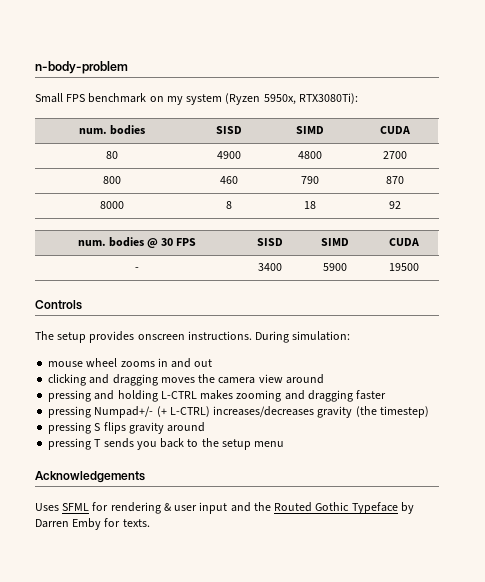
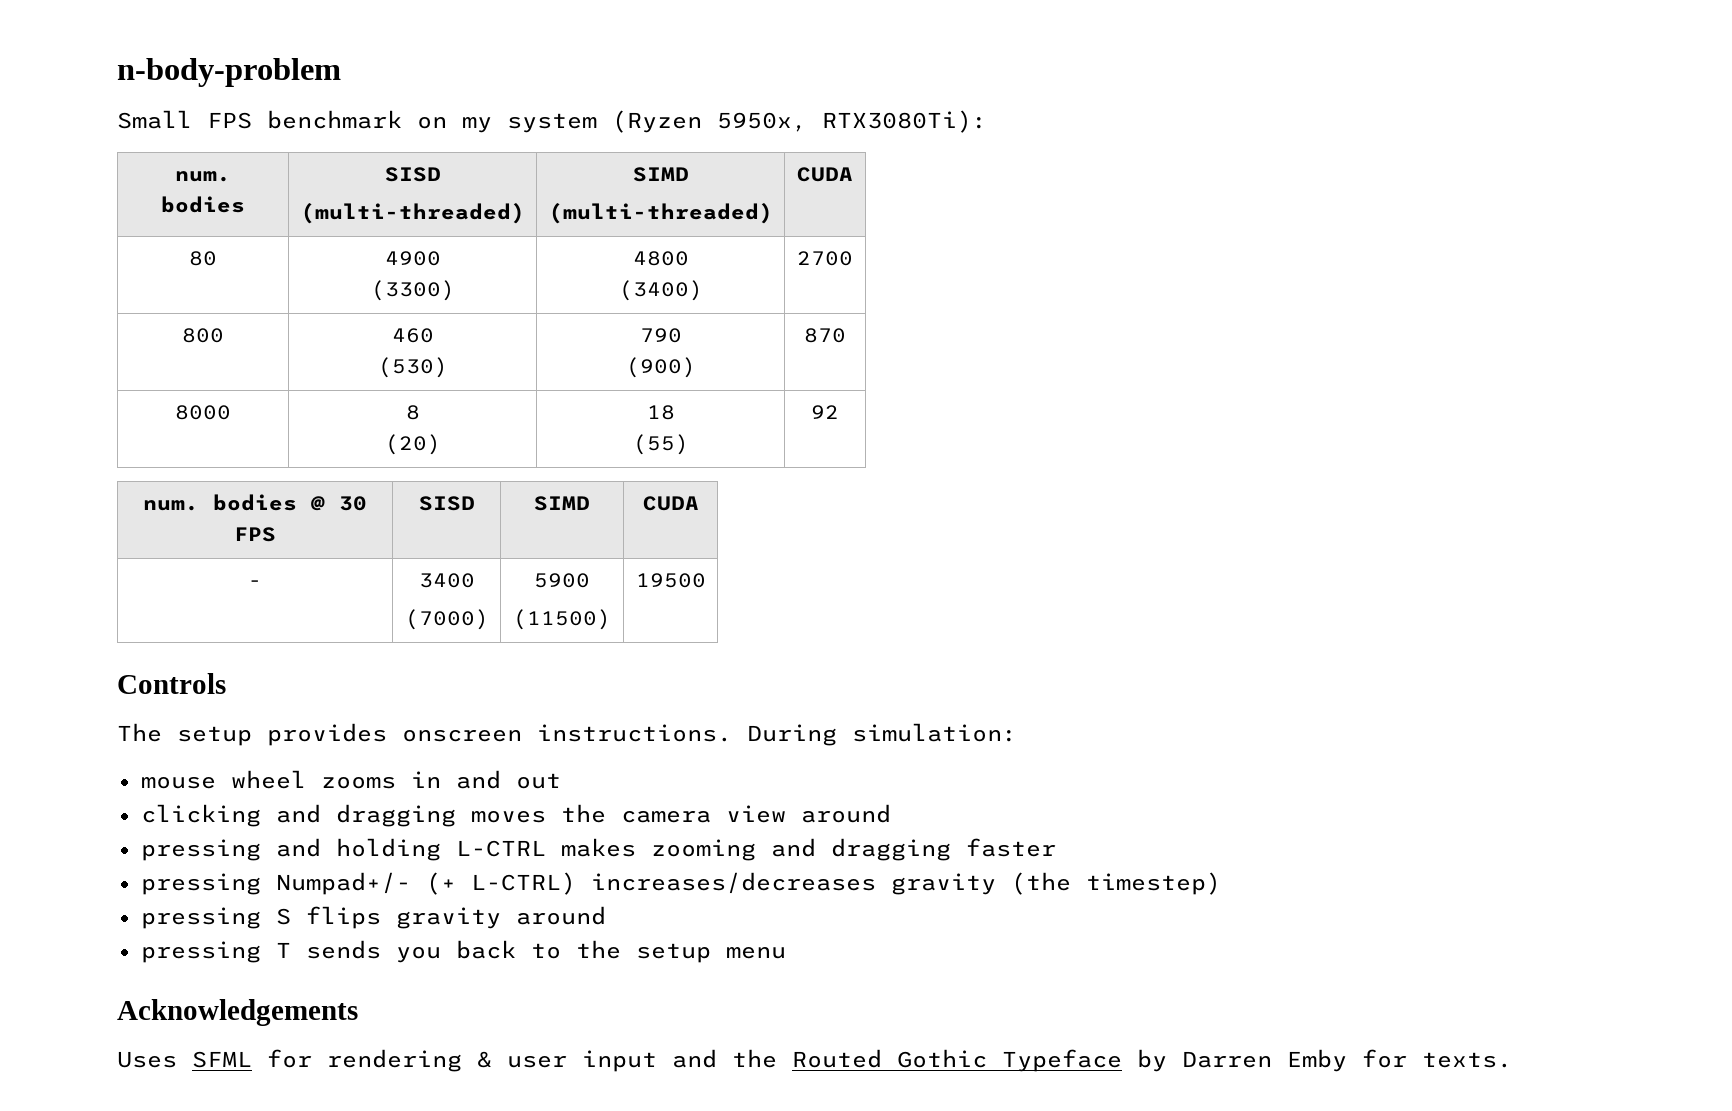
[296,126,324,134] | SIMD -> [300,203,525,224] [632,167,689,182] [548,203,773,224] // (multi-threaded) | SIMD // (multi-threaded)
(241, 155) none -> [370,280,455,301] // (3300)
(322, 155) none -> [618,280,703,301] // (3400)
(238, 180) none -> [377,357,448,378] // (530)
(319, 180) none -> [625,357,696,378] // (900)
(232, 205) none -> [384,434,441,455] // (20)
(316, 205) none -> [632,434,689,455] // (55)
(282, 267) none -> [404,609,489,630] // (7000)
(347, 267) none -> [513,609,611,630] // (11500)

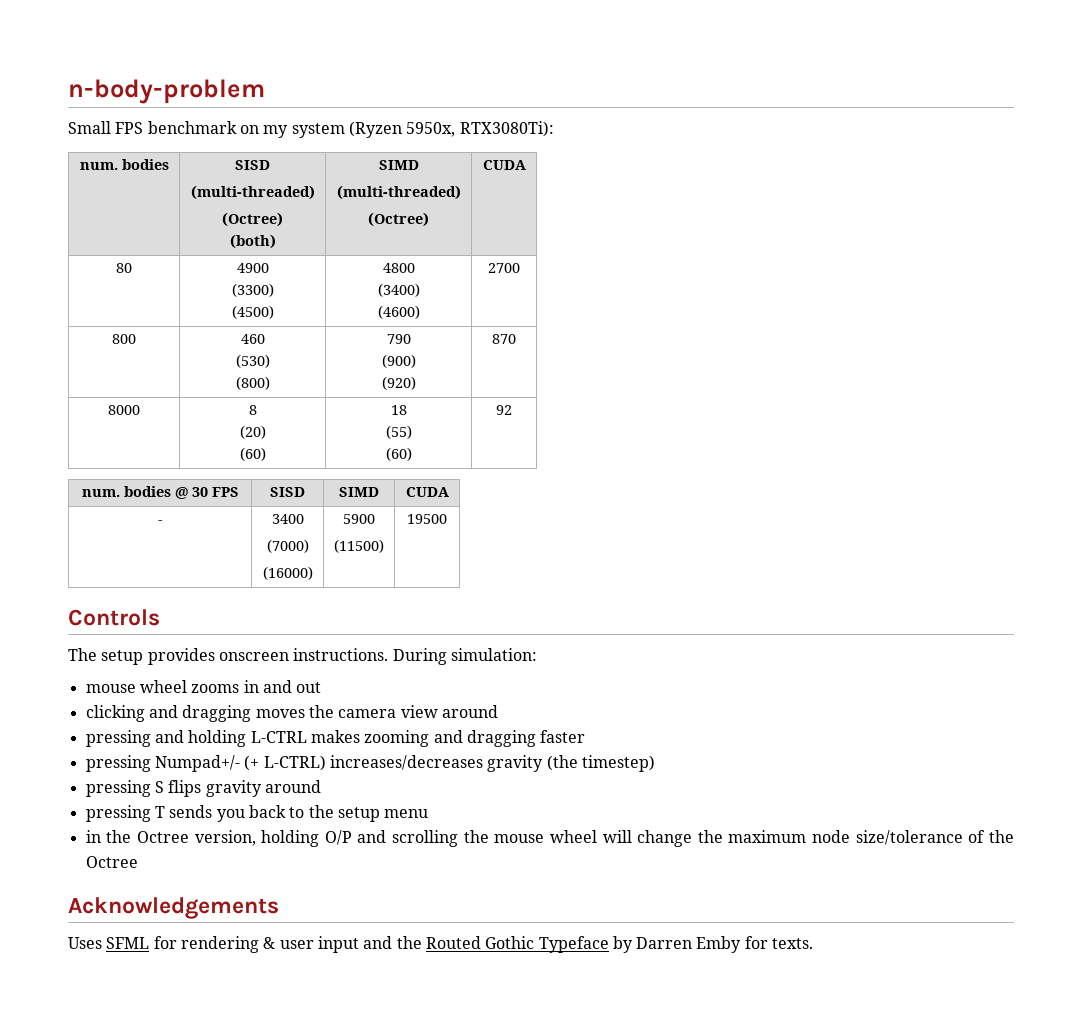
(525, 213) none -> [222,212,283,227] [229,234,276,249] // (Octree) // (both)
(773, 213) none -> [368,212,429,227] // (Octree)
(455, 290) none -> [231,305,274,319] // (4500)
(703, 290) none -> [377,305,420,319] // (4600)
(448, 367) none -> [235,376,270,390] // (800)
(696, 367) none -> [381,376,416,390] // (920)
(441, 444) none -> [239,447,266,461] // (60)
(689, 444) none -> [385,447,412,461] // (60)
(489, 619) none -> [262,566,313,580] // (16000)
(786, 952) none -> [85,830,1014,847] [85,856,138,868] // in the Octree version, holding O/P and scrolling the mouse wheel will change the maximum node size/tolerance of the Octree

